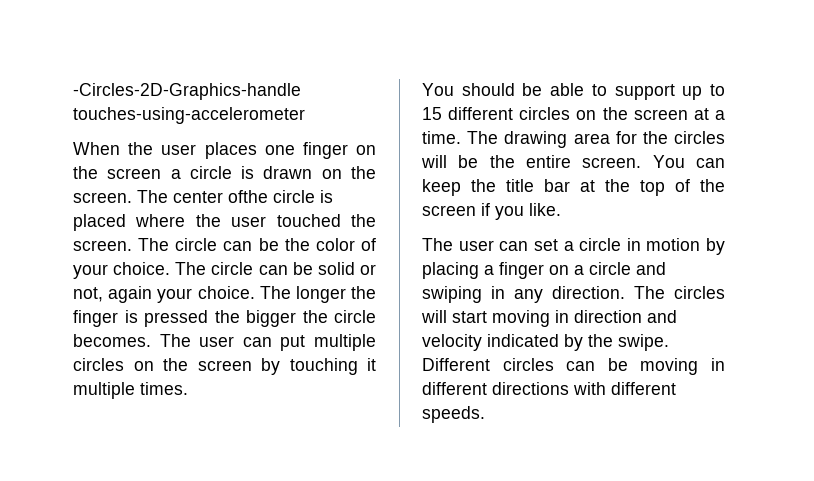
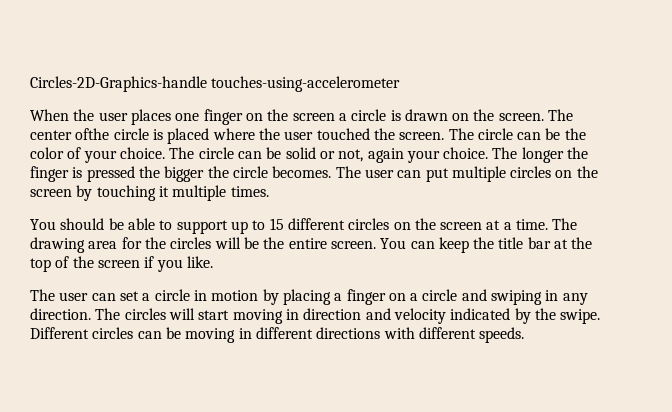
[73,83,301,100] -Circles-2D-Graphics-handle -> [30,76,207,92] Circles-2D-Graphics-handle

